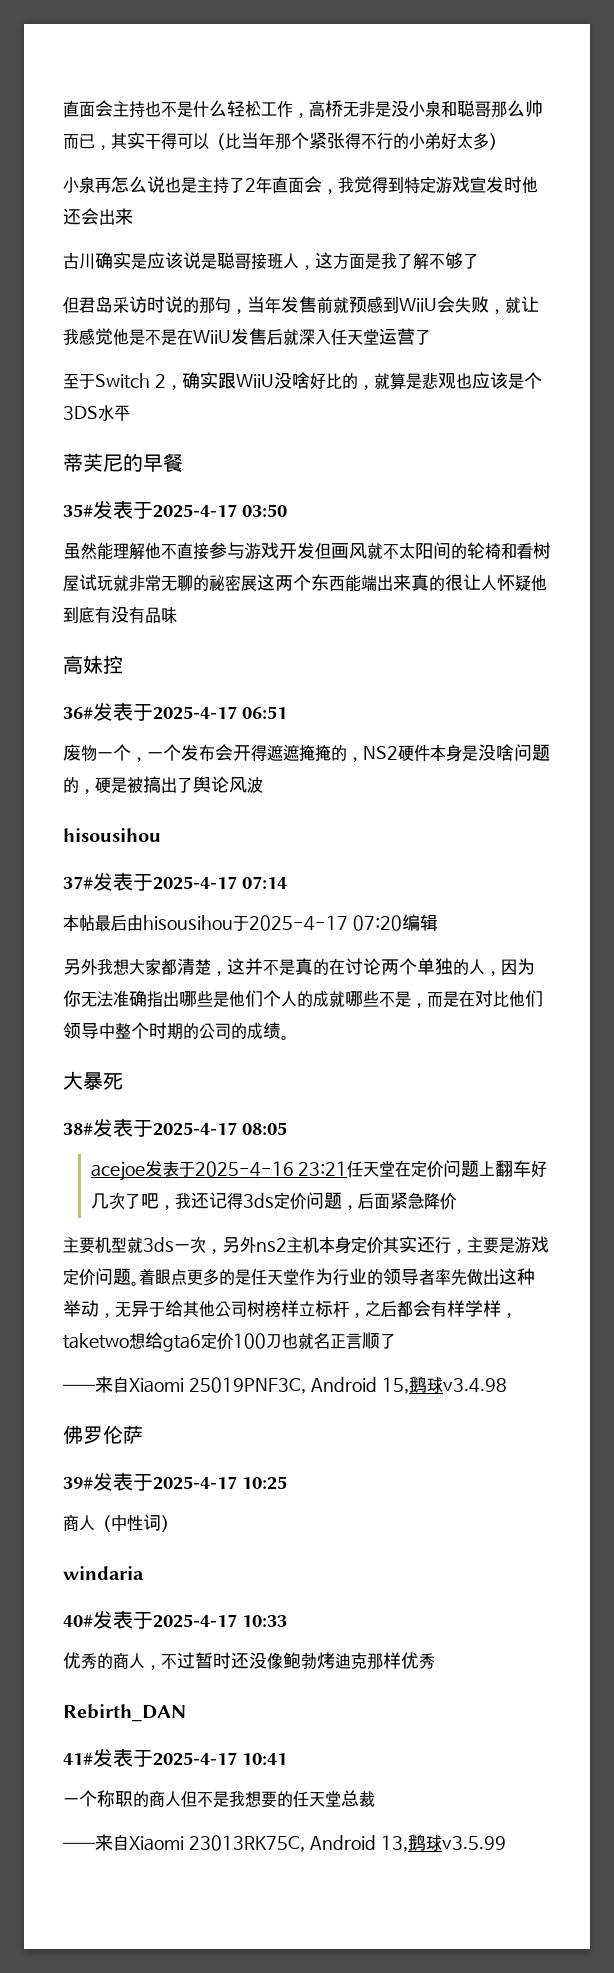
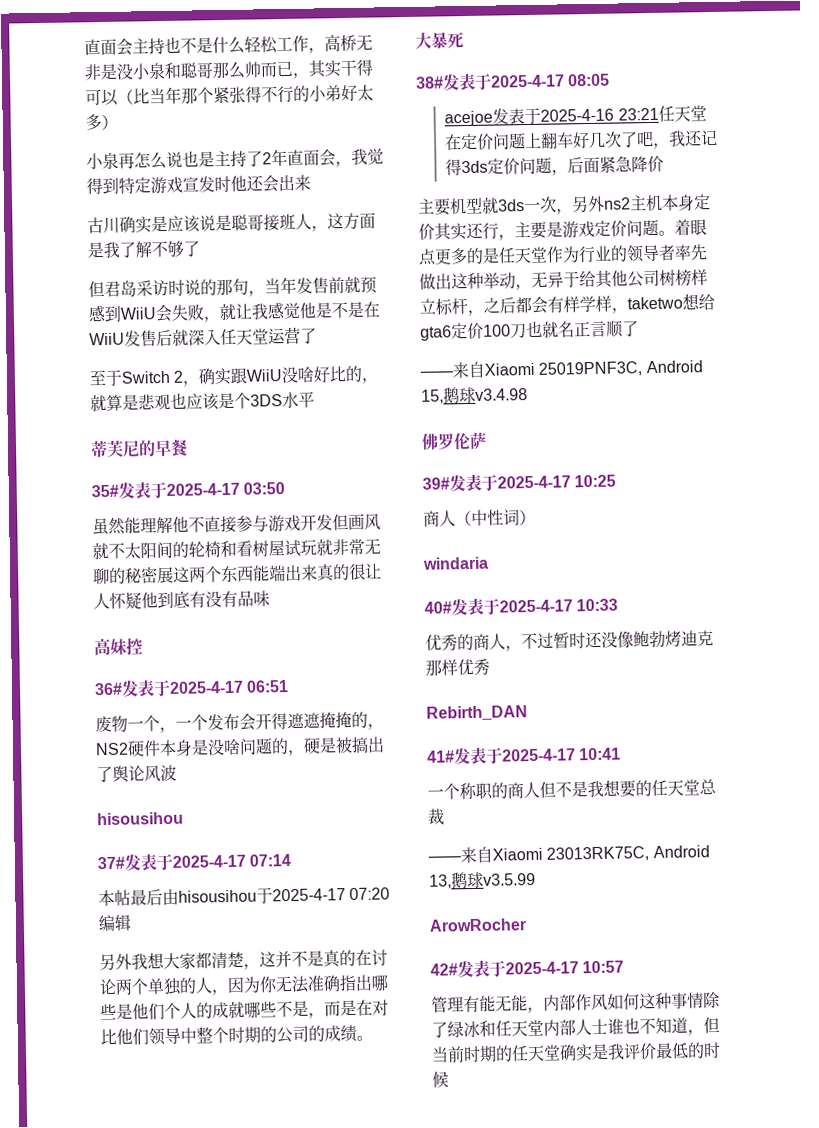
(506, 1843) none -> [429,918,527,932] [430,959,625,978] [431,991,721,1014] [431,1016,720,1038] [431,1041,721,1063] [432,1071,449,1088] // ArowRocher // 42#发表于2025-4-17 10:57 // 管理有能无能，内部作风如何这种事情除了绿冰和任天堂内部人士谁也不知道，但当前时期的任天堂确实是我评价最低的时候

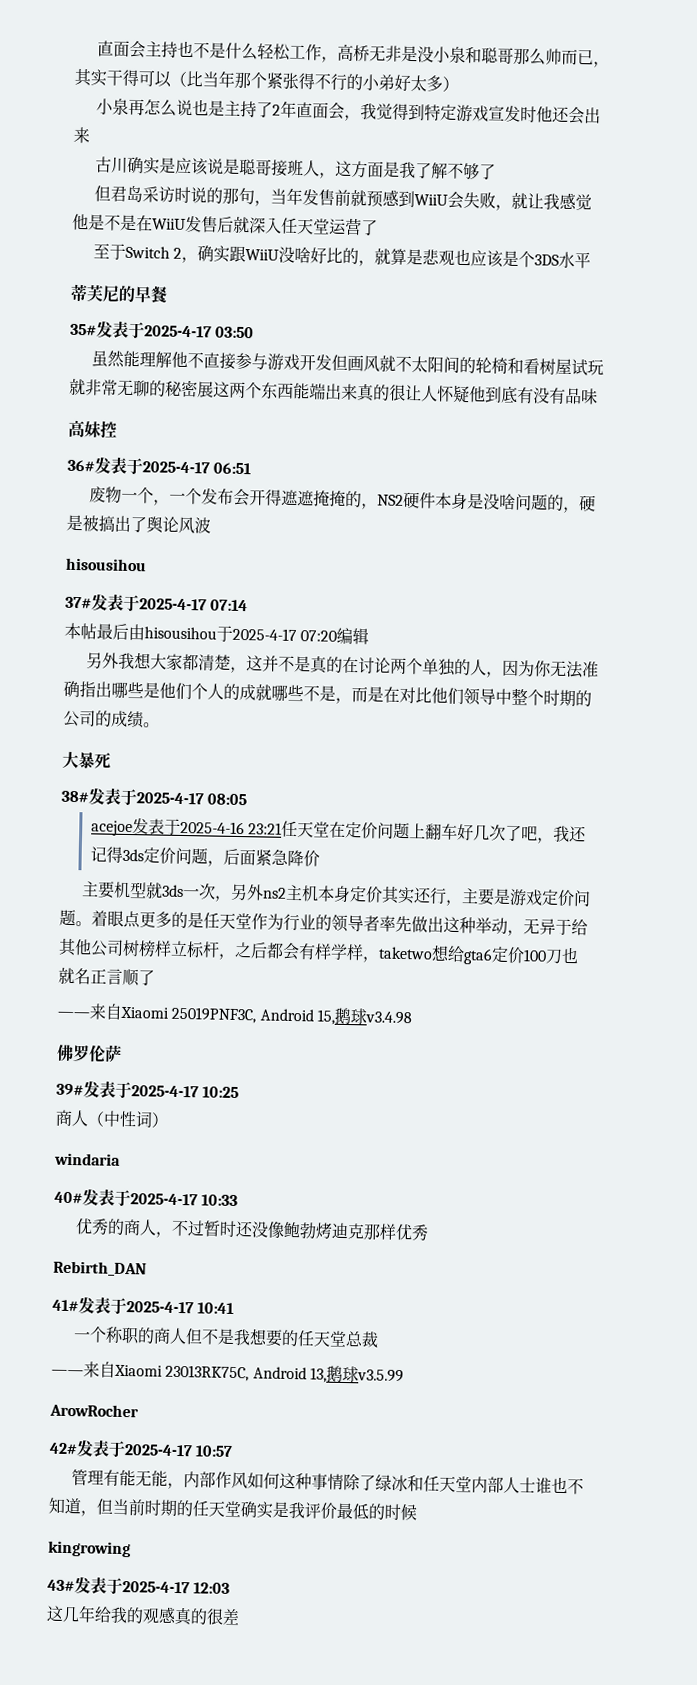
(449, 1079) none -> [48,1540,131,1558] [47,1576,231,1595] [46,1605,240,1626] // kingrowing // 43#发表于2025-4-17 12:03 // 这几年给我的观感真的很差

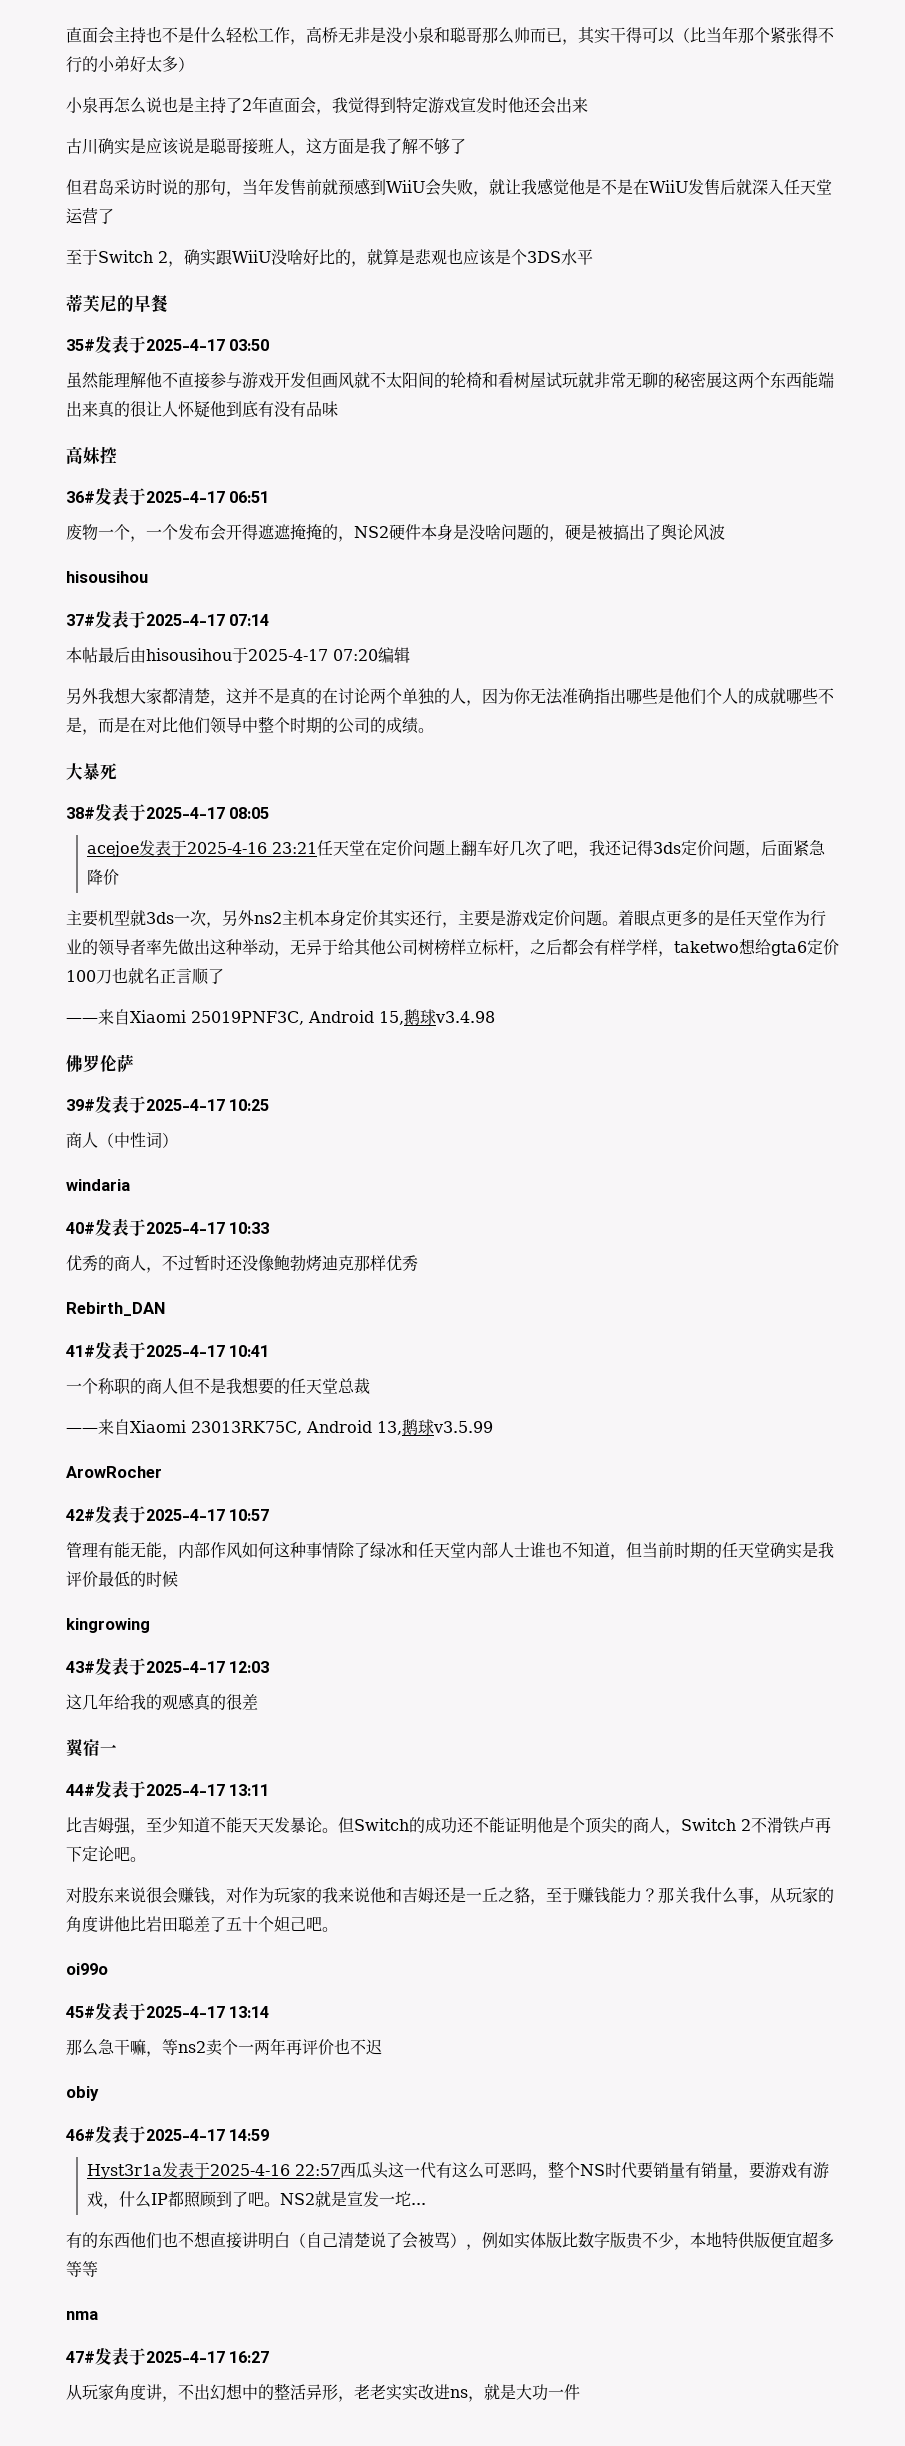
(240, 1617) none -> [66,1739,117,1757] [66,1780,270,1798] [66,1817,831,1835] [66,1846,146,1862] [66,1887,834,1905] [66,1916,338,1932] [66,1963,108,1975] [66,2002,270,2020] [66,2038,382,2057] [66,2086,99,2101] [66,2125,270,2143] [87,2161,830,2180] [87,2191,427,2209] [66,2231,834,2250] [66,2261,98,2277] [66,2311,98,2320] [66,2347,270,2365] [66,2383,580,2402] // 翼宿一 // 44#发表于2025-4-17 13:11 // 比吉姆强，至少知道不能天天发暴论。但Switch的成功还不能证明他是个顶尖的商人，Switch 2不滑铁卢再下定论吧。 // 对股东来说很会赚钱，对作为玩家的我来说他和吉姆还是一丘之貉，至于赚钱能力？那关我什么事，从玩家的角度讲他比岩田聪差了五十个妲己吧。 // oi99o // 45#发表于2025-4-17 13:14 // 那么急干嘛，等ns2卖个一两年再评价也不迟 // obiy // 46#发表于2025-4-17 14:59 // Hyst3r1a发表于2025-4-16 22:57西瓜头这一代有这么可恶吗，整个NS时代要销量有销量，要游戏有游戏，什么IP都照顾到了吧。NS2就是宣发一坨... // 有的东西他们也不想直接讲明白（自己清楚说了会被骂），例如实体版比数字版贵不少，本地特供版便宜超多等等 // nma // 47#发表于2025-4-17 16:27 // 从玩家角度讲，不出幻想中的整活异形，老老实实改进ns，就是大功一件

